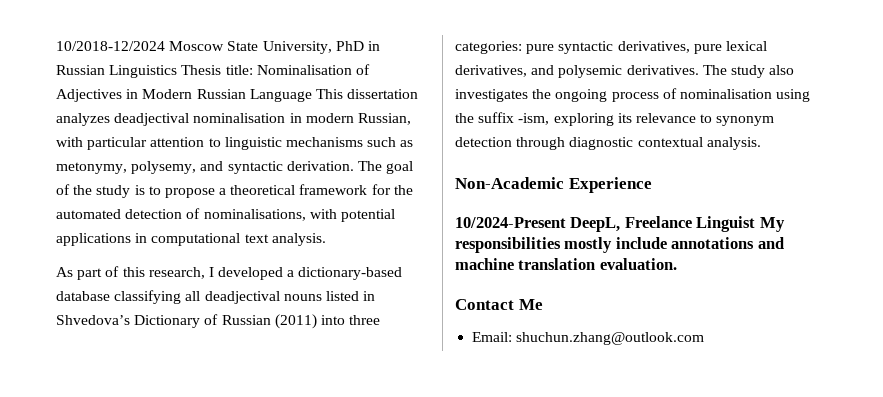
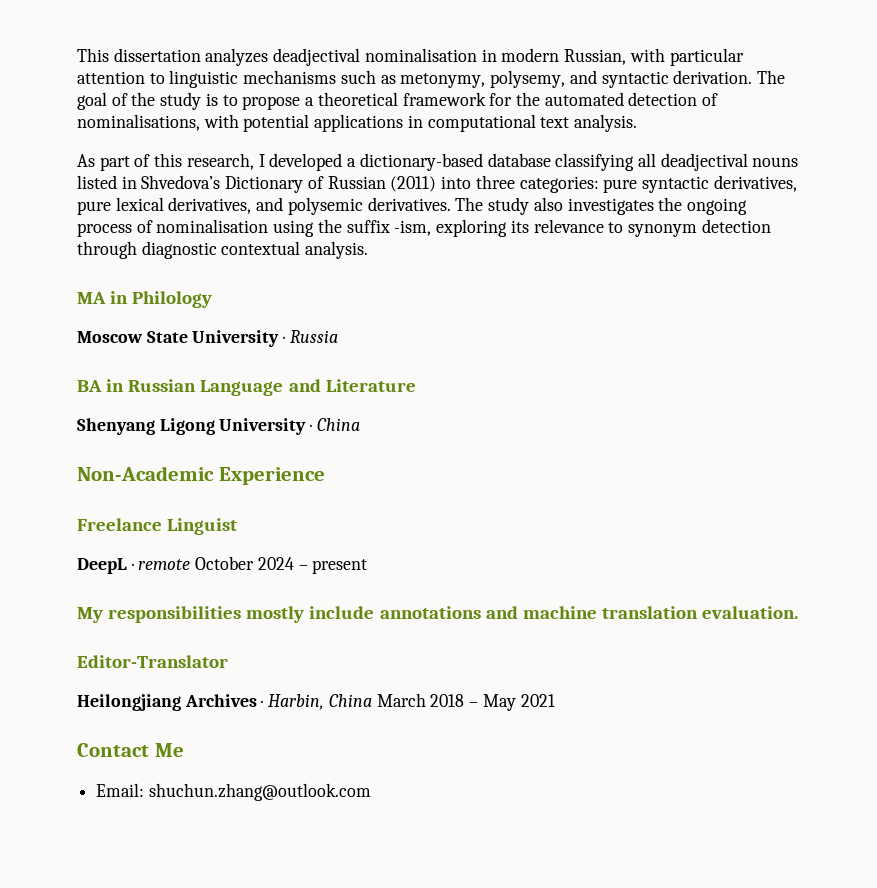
[56,41,380,54] [56,64,370,78] [56,89,312,102] 10/2018-12/2024 Moscow State University, PhD in Russian Linguistics Thesis title: Nominalisation of Adjectives in Modern Russian Language -> (77, 55) none
(761, 143) none -> [77,291,213,308] [77,330,338,347] [77,379,416,396] [77,418,360,435] // MA in Philology // Moscow State University · Russia // BA in Russian Language and Literature // Shenyang Ligong University · China
[455,217,621,232] 10/2024-Present DeepL, -> (325, 476) none
(756, 224) none -> [77,556,368,574] // DeepL · remote October 2024 – present //
(677, 264) none -> [77,655,228,668] [77,693,555,711] // Editor-Translator // Heilongjiang Archives · Harbin, China March 2018 – May 2021

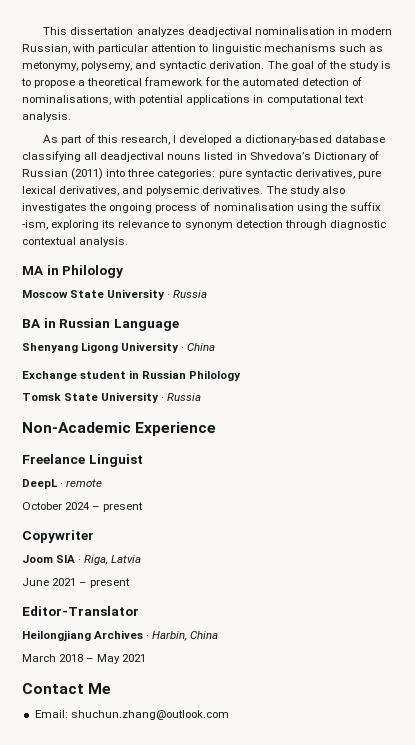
[288,379,416,392] and Literature -> (179, 325) none
(360, 424) none -> [22,370,242,381] [22,392,202,403] // Exchange student in Russian Philology // Tomsk State University · Russia
(191, 564) none -> (103, 483) //
[77,606,799,623] My responsibilities mostly include annotations and machine translation evaluation. -> [22,530,94,543] [22,555,142,565] [22,578,131,588] Copywriter // Joom SIA · Riga, Latvia // June 2021 – present
(372, 700) none -> (219, 635) //

